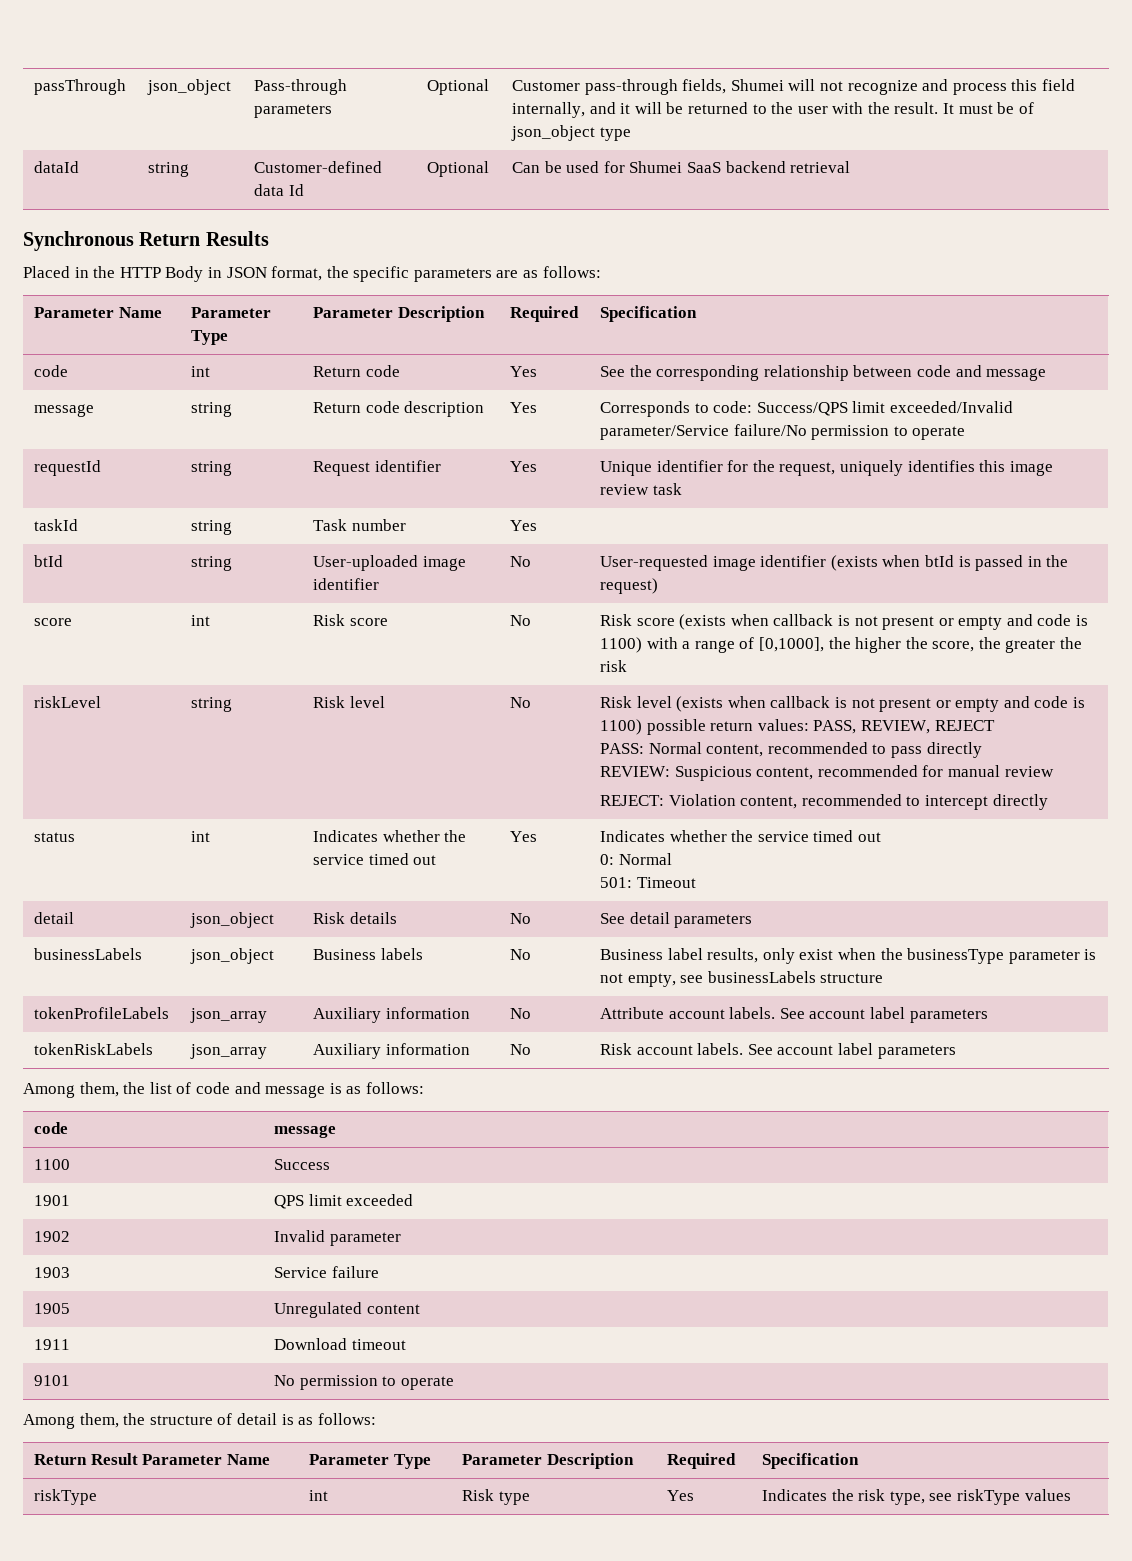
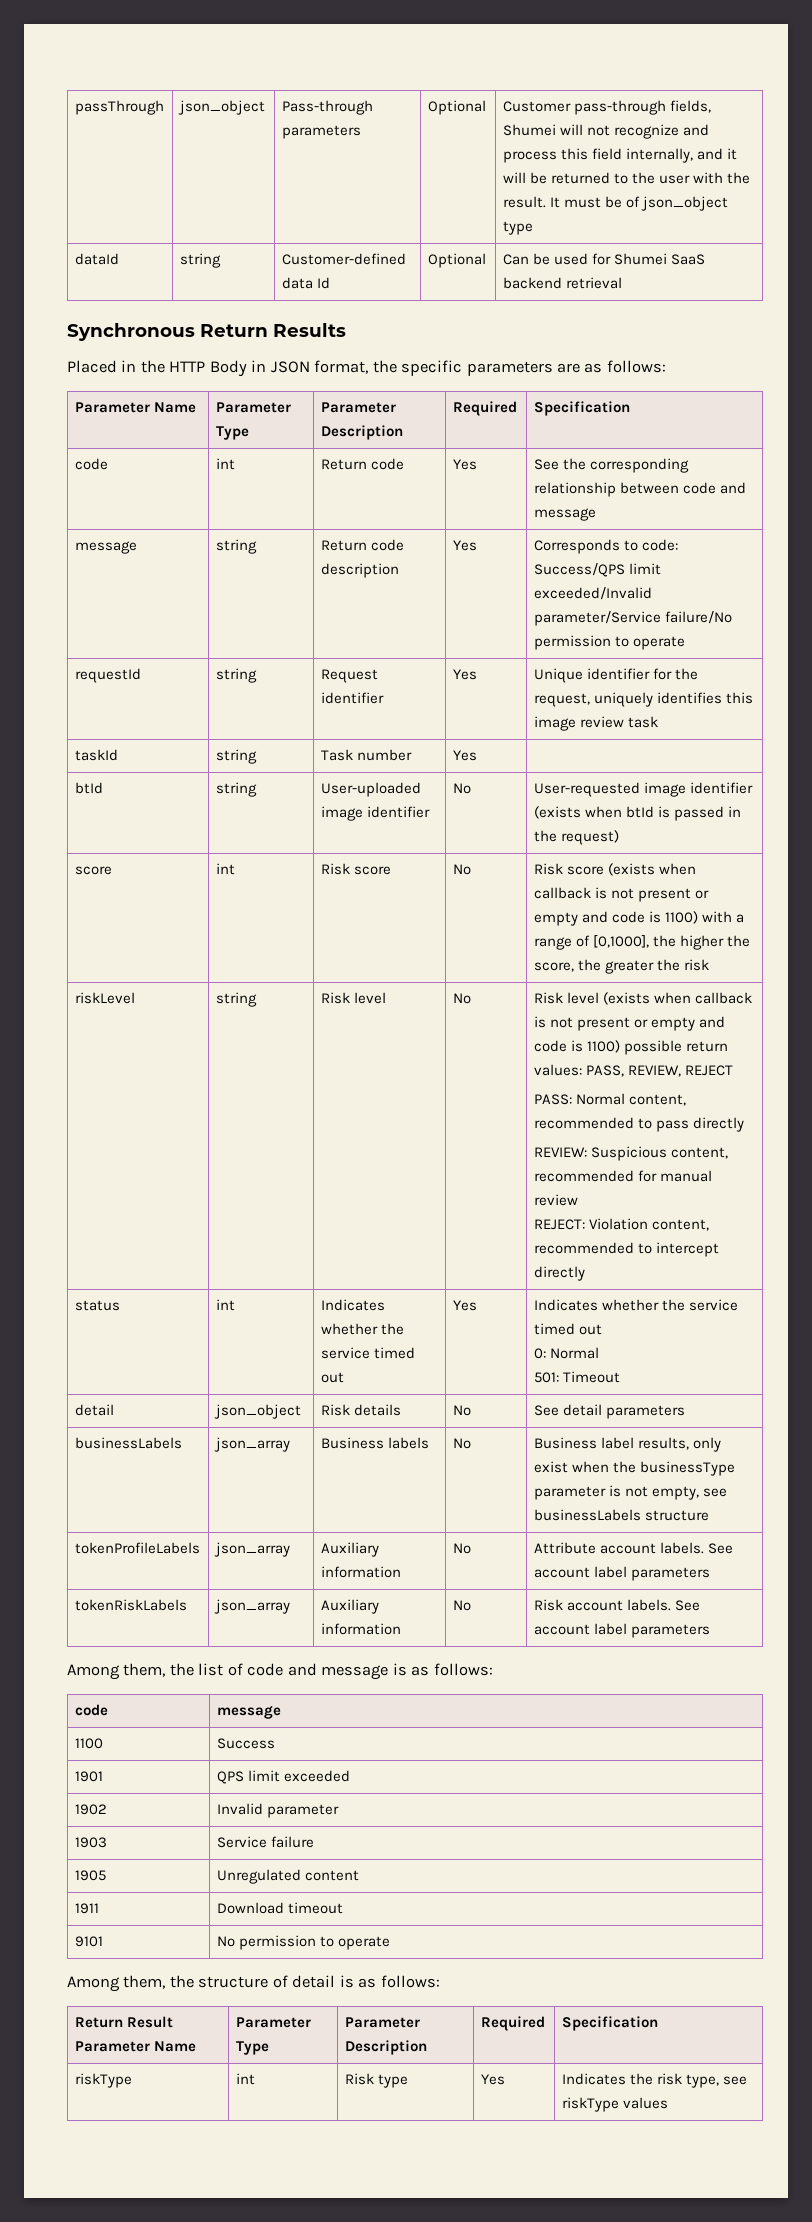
[189,948,274,964] json_object -> [213,1437,290,1452] json_array

